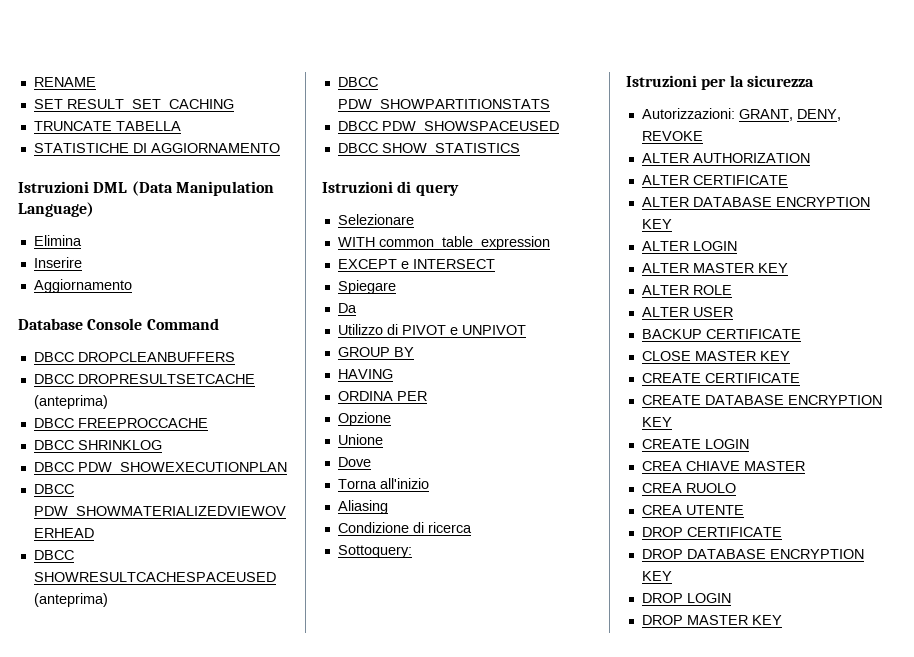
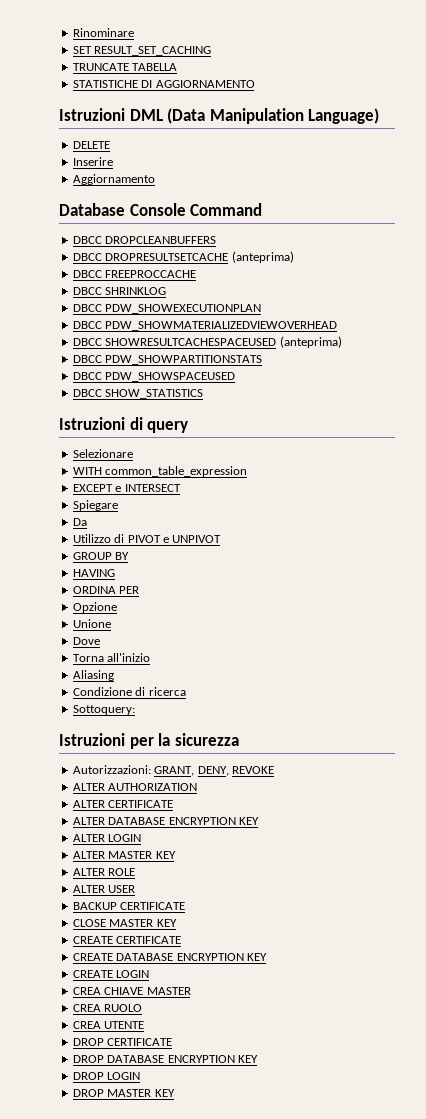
[33,77,96,87] RENAME -> [72,28,134,37] Rinominare
[33,235,82,246] Elimina -> [72,141,110,149] DELETE

